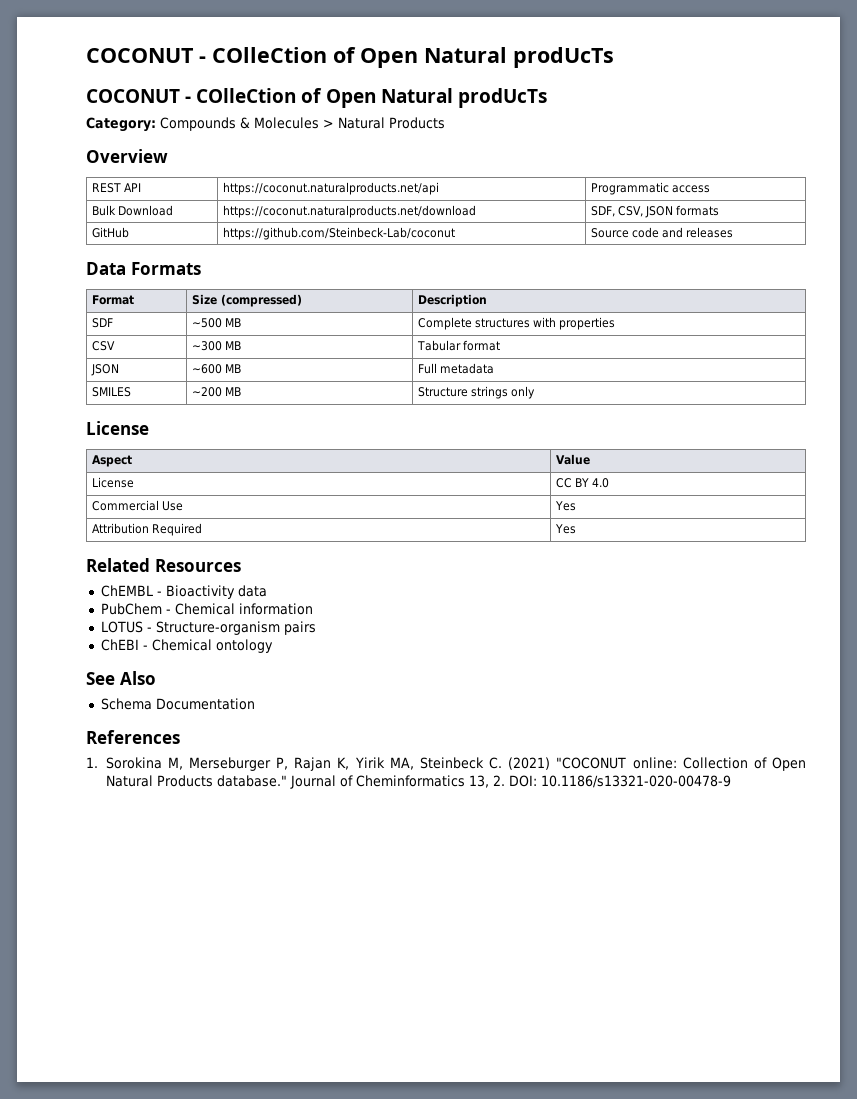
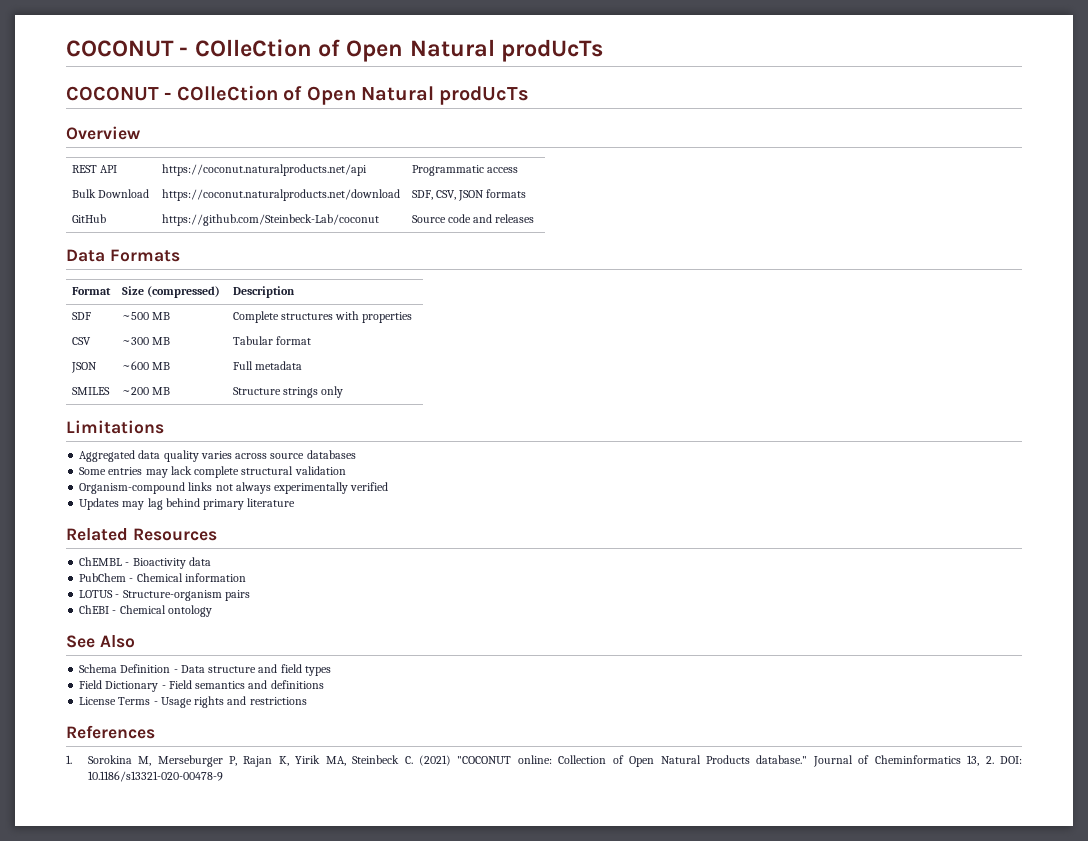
[86,117,445,132] // Category: Compounds & Molecules > Natural Products -> (530, 95) none
[86,421,149,435] [91,455,132,467] [555,454,590,465] [91,477,134,488] [555,478,610,488] [91,500,183,511] [554,501,576,511] [91,523,202,536] [554,524,576,534] License // Aspect | Value // License | CC BY 4.0 // Commercial Use | Yes // Attribution Required | Yes -> [66,420,164,434] [79,450,356,462] [79,466,346,478] [79,482,389,494] [79,498,296,510] Limitations // Aggregated data quality varies across source databases // Some entries may lack complete structural validation // Organism-compound links not always experimentally verified // Updates may lag behind primary literature
[155,698,255,710] Documentation -> [120,664,331,676] [79,680,324,692] [79,696,307,708] Definition - Data structure and field types // Field Dictionary - Field semantics and definitions // License Terms - Usage rights and restrictions

